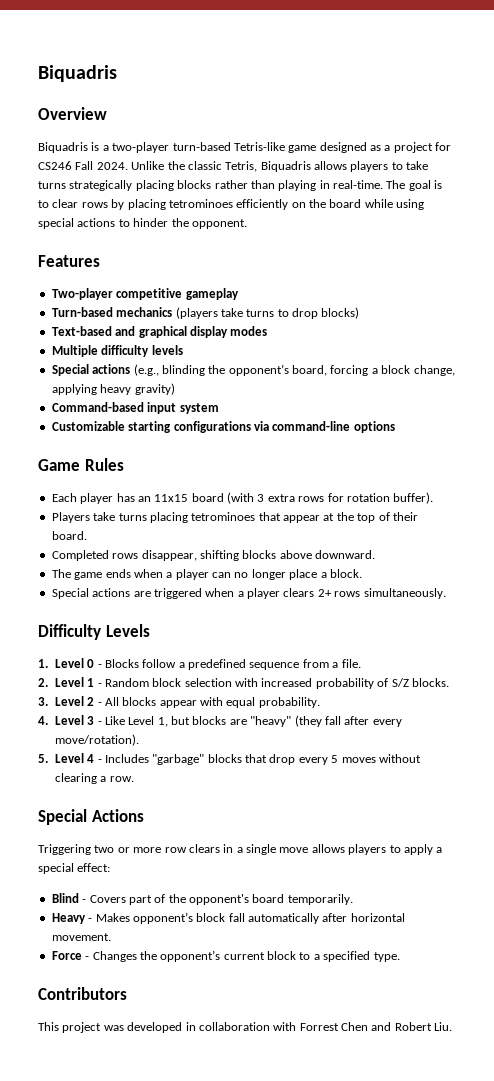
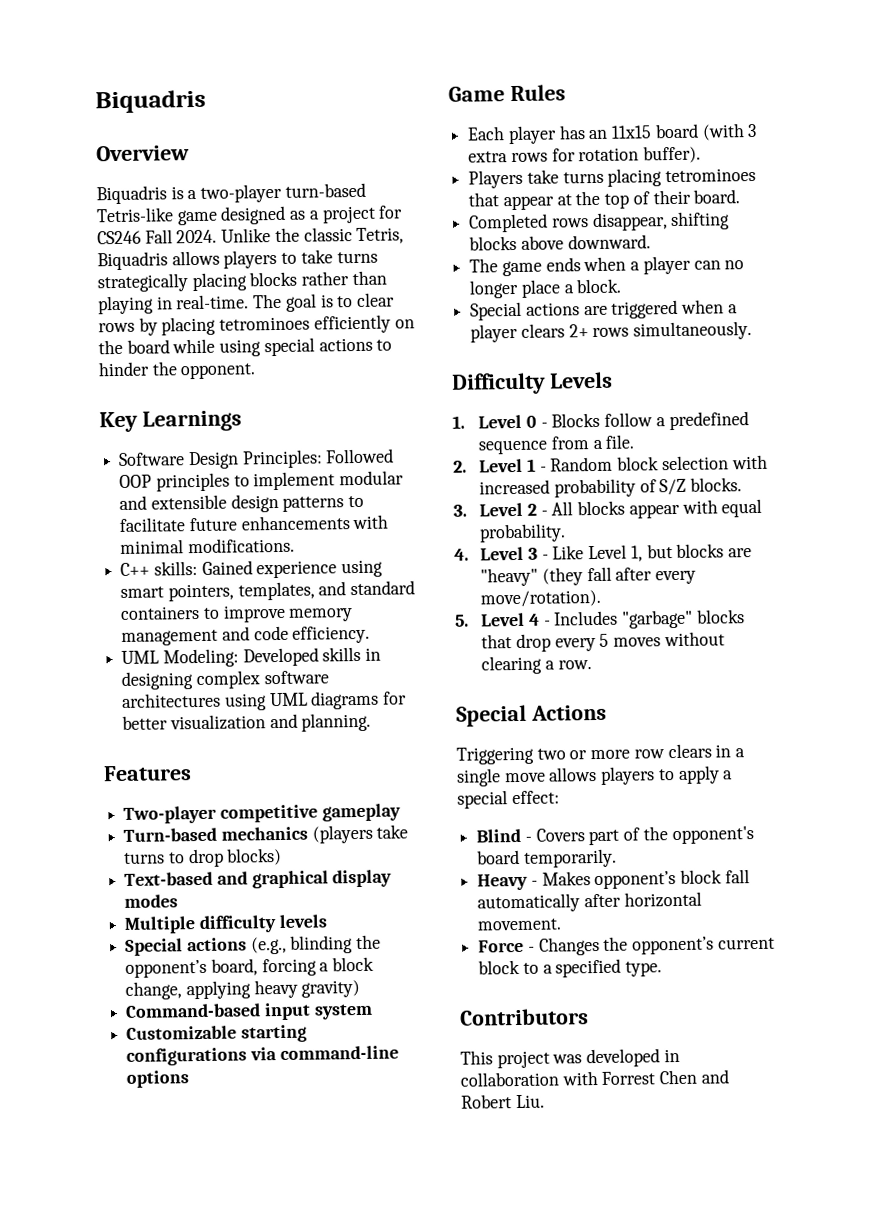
(247, 224) none -> [99,410,242,433] [118,448,395,470] [119,470,405,492] [119,493,365,513] [119,514,389,532] [120,537,295,554] [120,559,384,579] [120,580,416,602] [120,604,354,623] [121,625,371,646] [121,646,382,668] [121,670,329,690] [122,690,408,711] [122,712,372,732] // Key Learnings // Software Design Principles: Followed OOP principles to implement modular and extensible design patterns to facilitate future enhancements with minimal modifications. // C++ skills: Gained experience using smart pointers, templates, and standard containers to improve memory management and code efficiency. // UML Modeling: Developed skills in designing complex software architectures using UML diagrams for better visualization and planning.

